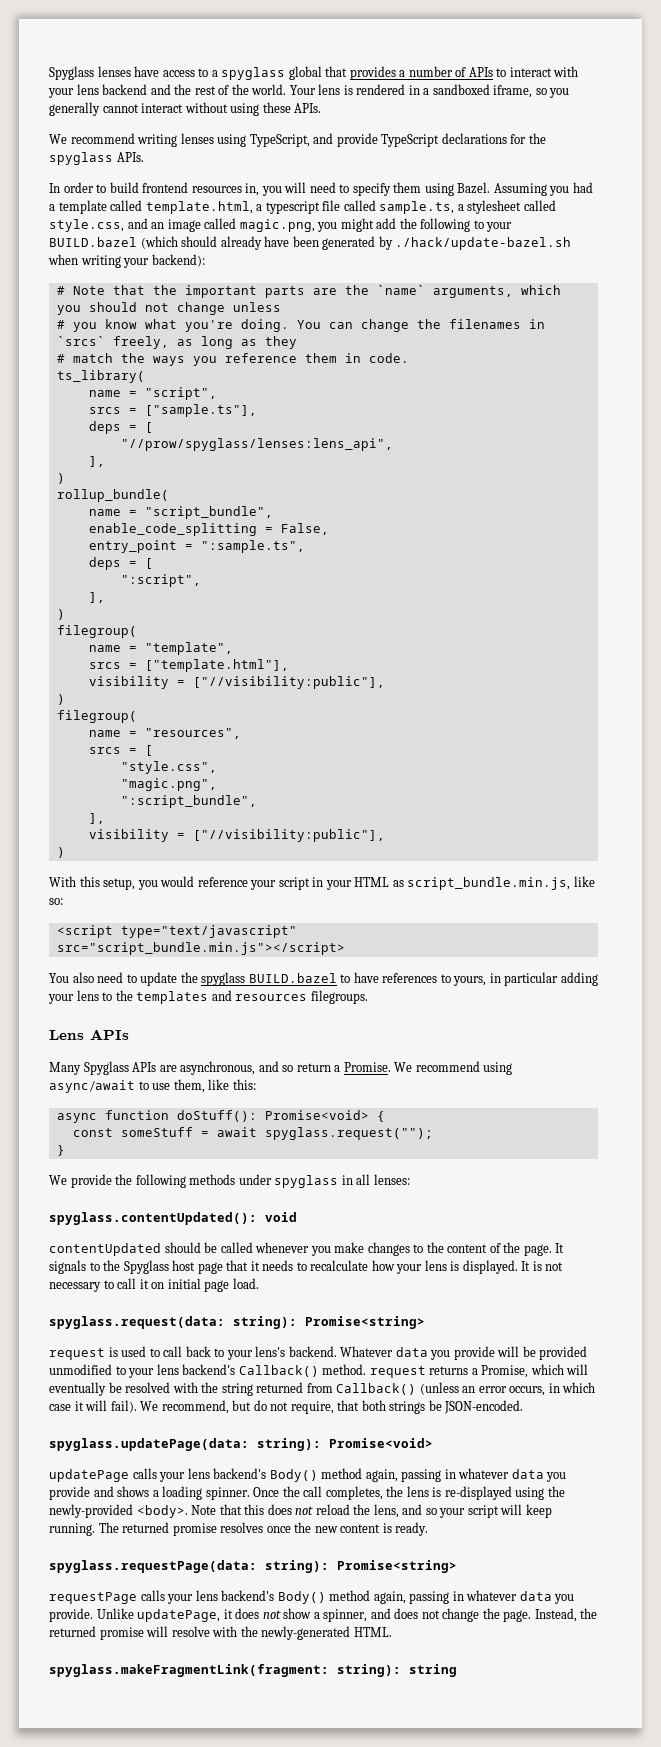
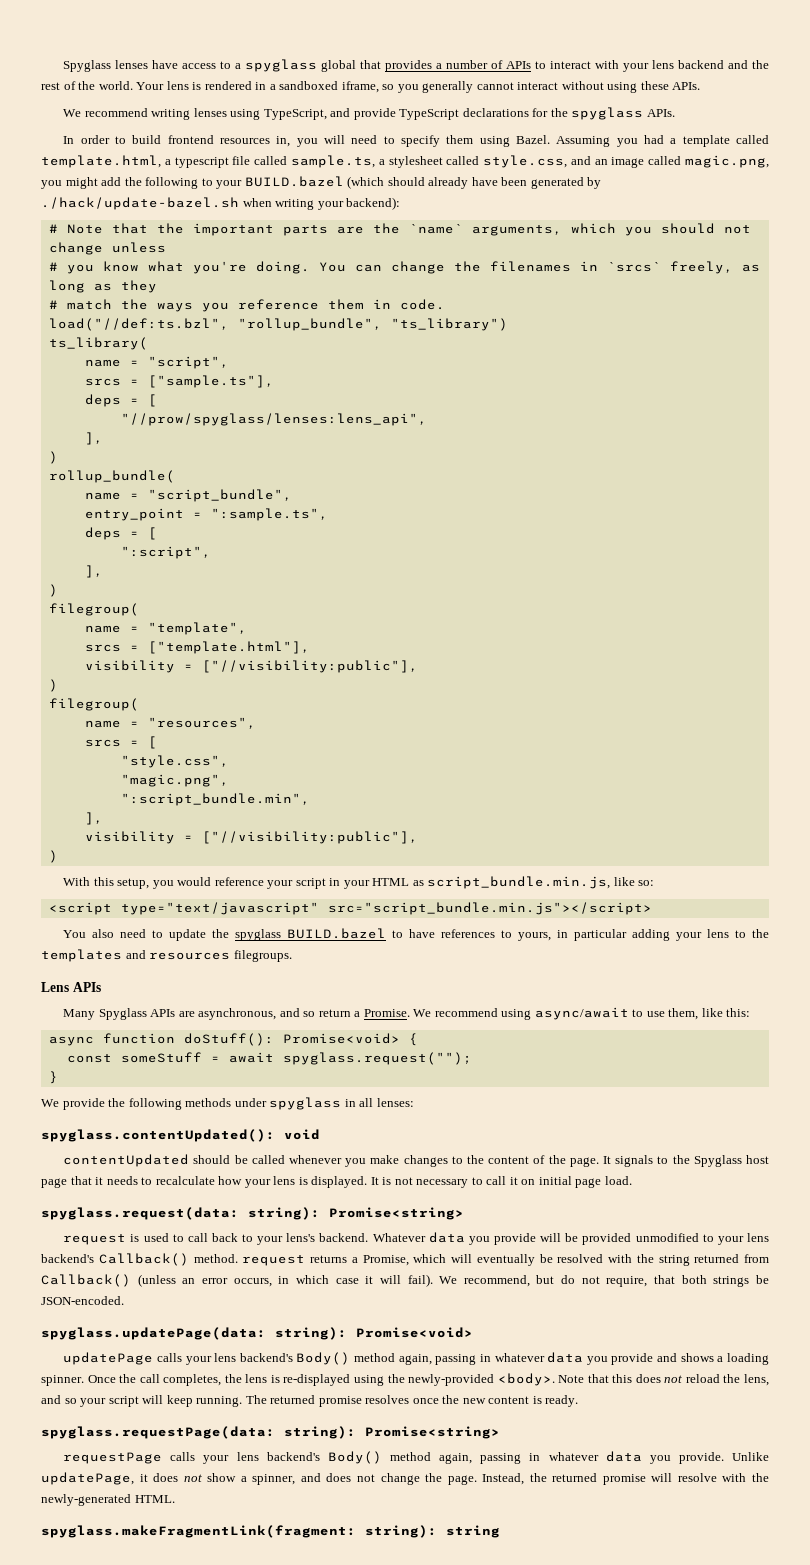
(409, 358) none -> [48,318,508,331] // load("//def:ts.bzl", "rollup_bundle", "ts_library")
[88,523,329,536] // enable_code_splitting = False, -> (292, 495) none
[120,795,257,808] ":script_bundle", -> [120,793,310,806] ":script_bundle.min",

